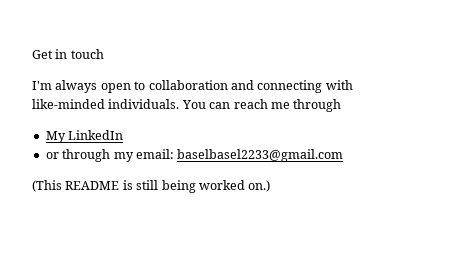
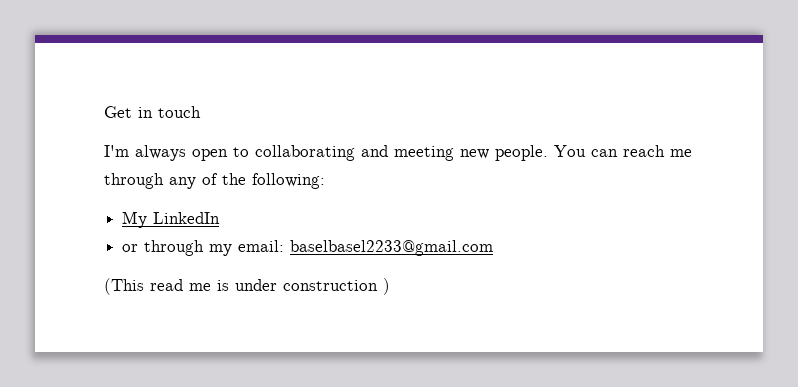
[148,80,353,93] [32,99,180,109] collaboration and connecting with like-minded individuals. -> [255,145,548,161] collaborating and meeting new people.
(342, 105) none -> [169,173,325,189] any of the following:
[65,180,271,193] README is still being worked on.) -> [150,278,390,295] read me is under construction )

